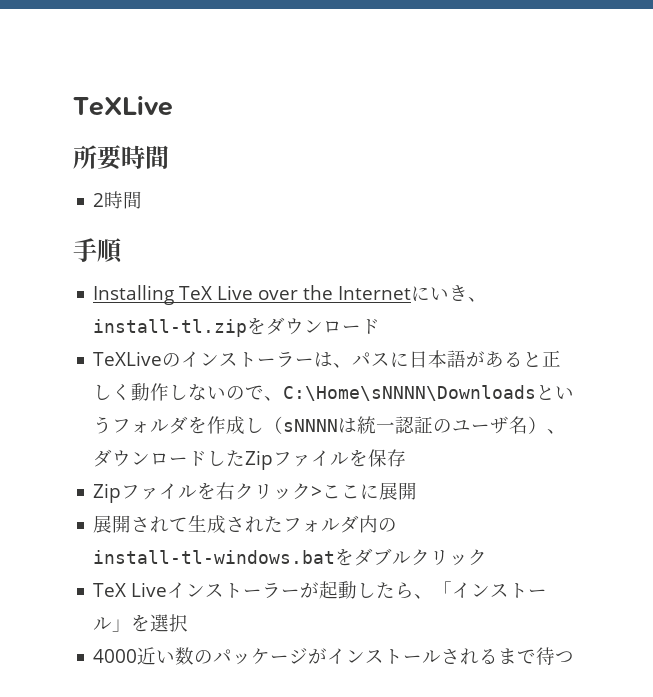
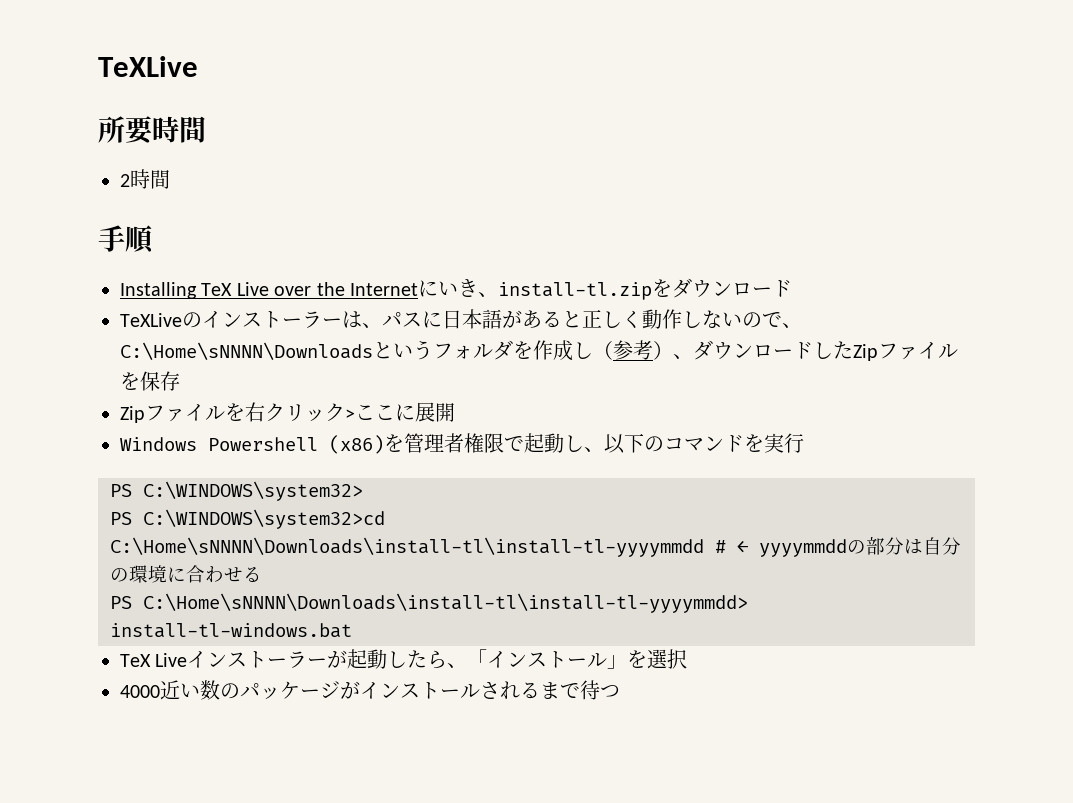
[283,416,529,434] sNNNNは統一認証のユーザ名 -> [613,340,653,360] 参考
[93,515,398,534] [93,548,488,566] 展開されて生成されたフォルダ内のinstall-tl-windows.batをダブルクリック -> [120,433,804,454] [110,481,363,501] [110,509,385,529] [110,537,961,557] [110,565,262,583] [110,593,748,613] [110,623,352,638] Windows Powershell (x86)を管理者権限で起動し、以下のコマンドを実行 // PS C:\WINDOWS\system32> // PS C:\WINDOWS\system32>cd C:\Home\sNNNN\Downloads\install-tl\install-tl-yyyymmdd # ← yyyymmddの部分は自分の環境に合わせる // PS C:\Home\sNNNN\Downloads\install-tl\install-tl-yyyymmdd> install-tl-windows.bat

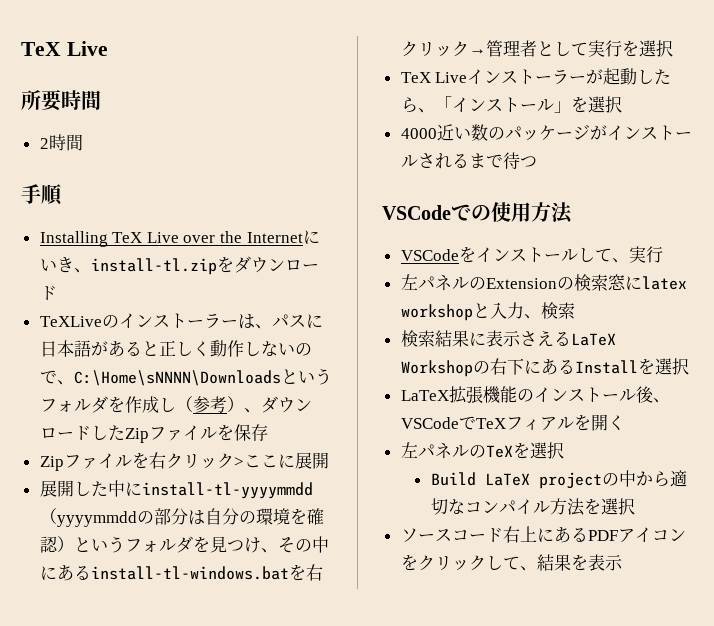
[98,56,198,77] TeXLive -> [21,41,108,56] TeX Live
[120,433,804,454] [110,481,363,501] [110,509,385,529] [110,537,748,557] Windows Powershell (x86)を管理者権限で起動し、以下のコマンドを実行 // PS C:\WINDOWS\system32> // PS C:\WINDOWS\system32>cd C:\Home\sNNNN\Downloads\install-tl\install-tl-yyyymmdd # ← -> [39,480,313,499] [39,508,57,524] 展開した中にinstall-tl-yyyymmdd（
[167,565,262,583] [110,593,748,613] に合わせる // PS C:\Home\sNNNN\Downloads\install-tl\install-tl-yyyymmdd> -> [289,508,324,525] [39,536,329,553] [39,565,91,581] を確認）というフォルダを見つけ、その中にある
(352, 630) none -> [288,564,323,581] [400,40,673,57] を右クリック→管理者として実行を選択
(620, 691) none -> [382,202,573,224] [400,246,663,263] [400,274,687,291] [400,302,575,321] [400,330,616,347] [400,358,689,377] [400,386,670,404] [400,414,625,431] [400,442,564,459] [430,470,687,489] [430,498,635,516] [400,526,686,543] [400,554,623,571] // VSCodeでの使用方法 // VSCodeをインストールして、実行 // 左パネルのExtensionの検索窓にlatex workshopと入力、検索 // 検索結果に表示さえるLaTeX Workshopの右下にあるInstallを選択 // LaTeX拡張機能のインストール後、VSCodeでTeXフィアルを開く // 左パネルのTeXを選択 // Build LaTeX projectの中から適切なコンパイル方法を選択 // ソースコード右上にあるPDFアイコンをクリックして、結果を表示

